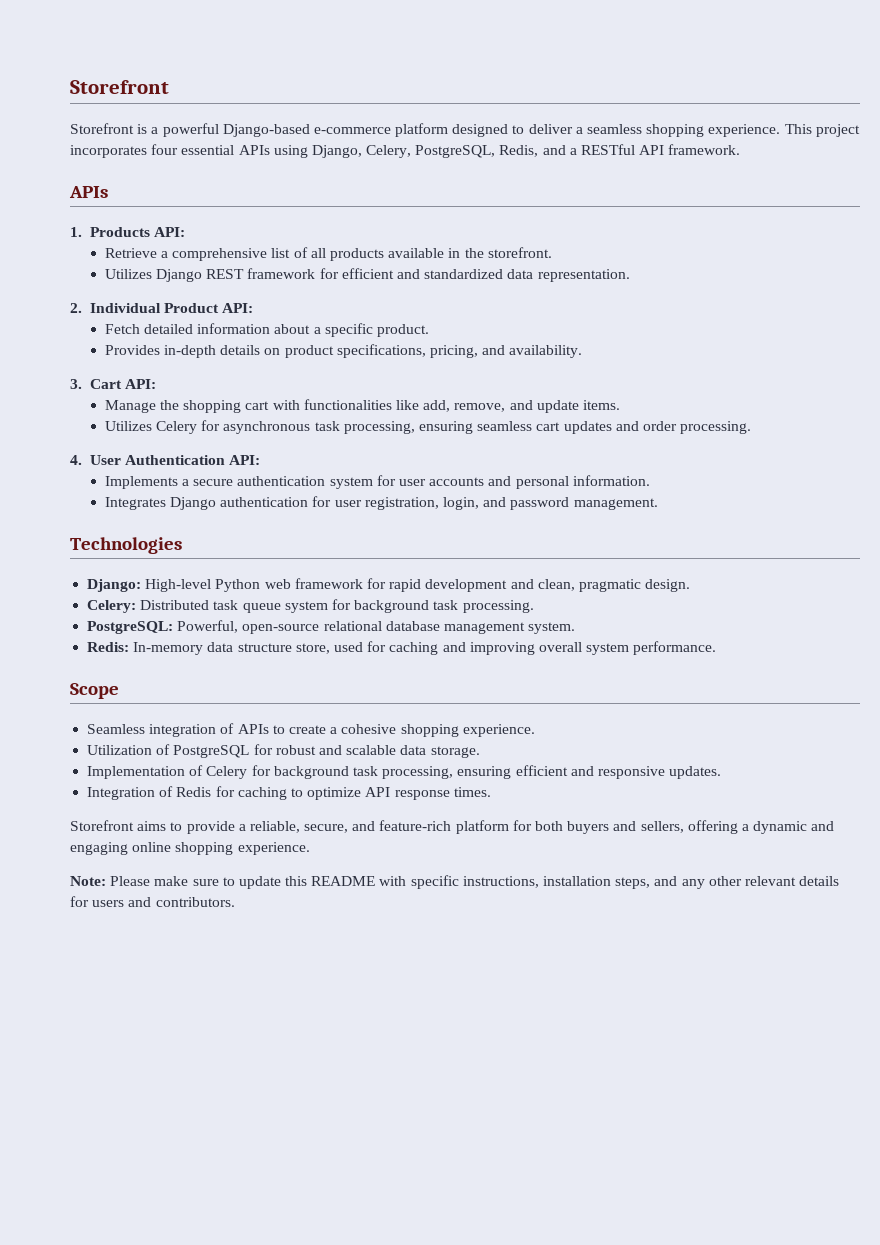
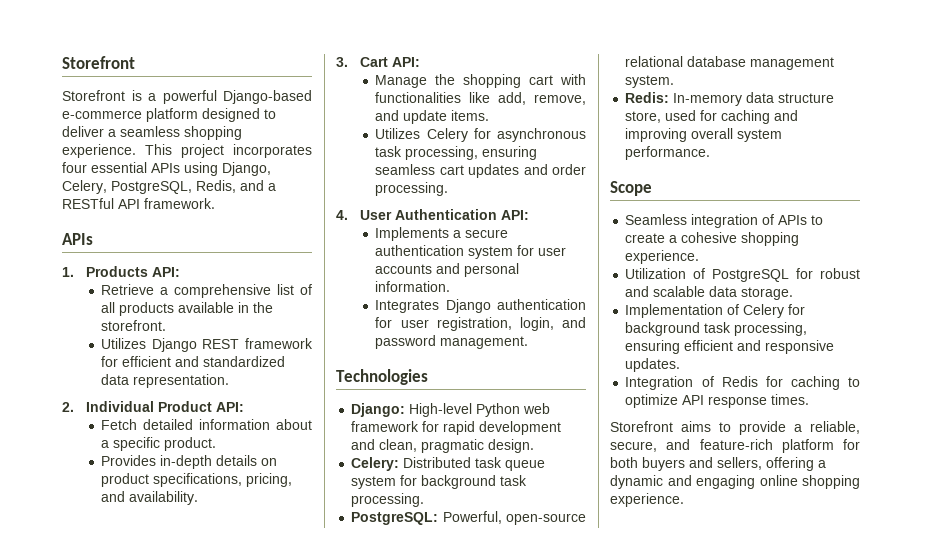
[70,875,840,889] [70,896,235,907] // Note: Please make sure to update this README with specific instructions, installation steps, and any other relevant details for users and contributors. -> (684, 500) none

